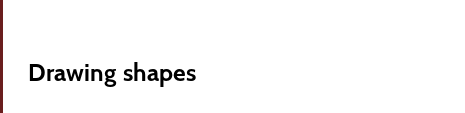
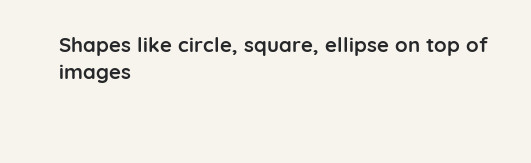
[28,62,196,87] Drawing shapes -> [59,37,488,56] [59,64,131,83] Shapes like circle, square, ellipse on top of images

